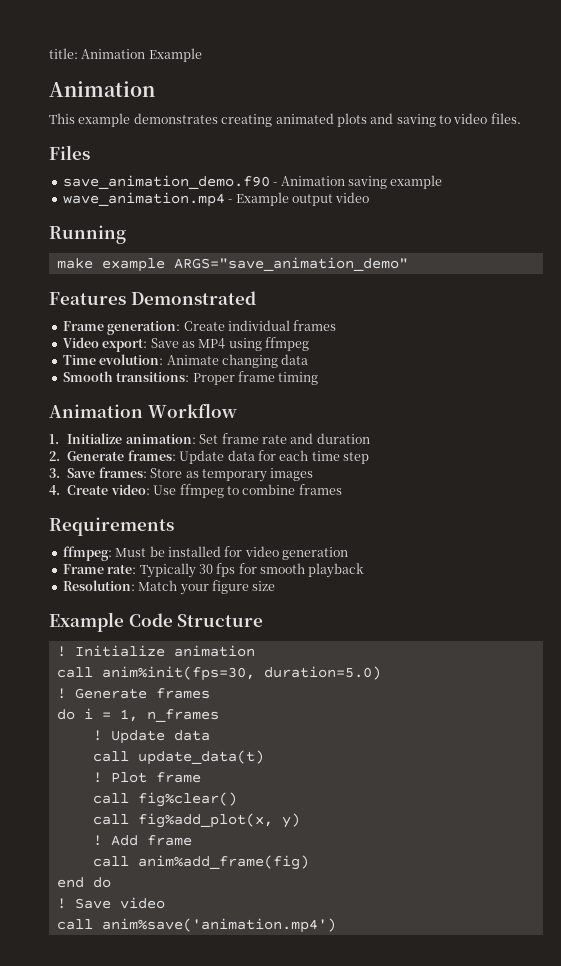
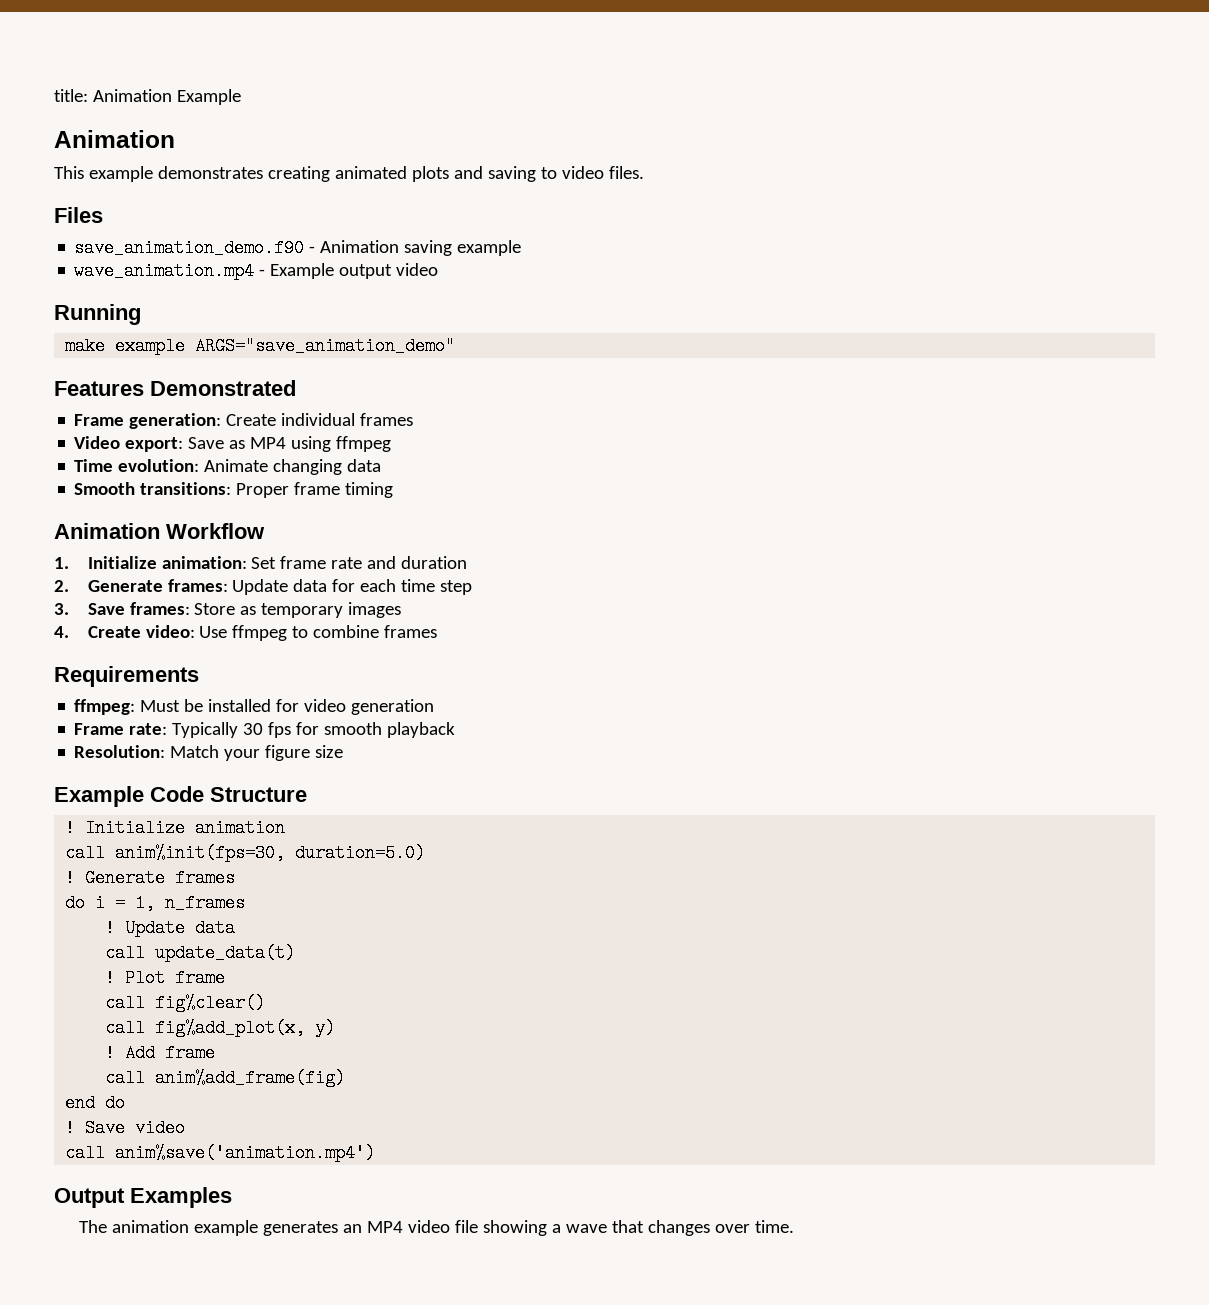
(336, 925) none -> [54,1187,232,1208] [79,1220,795,1236] // Output Examples // The animation example generates an MP4 video file showing a wave that changes over time.

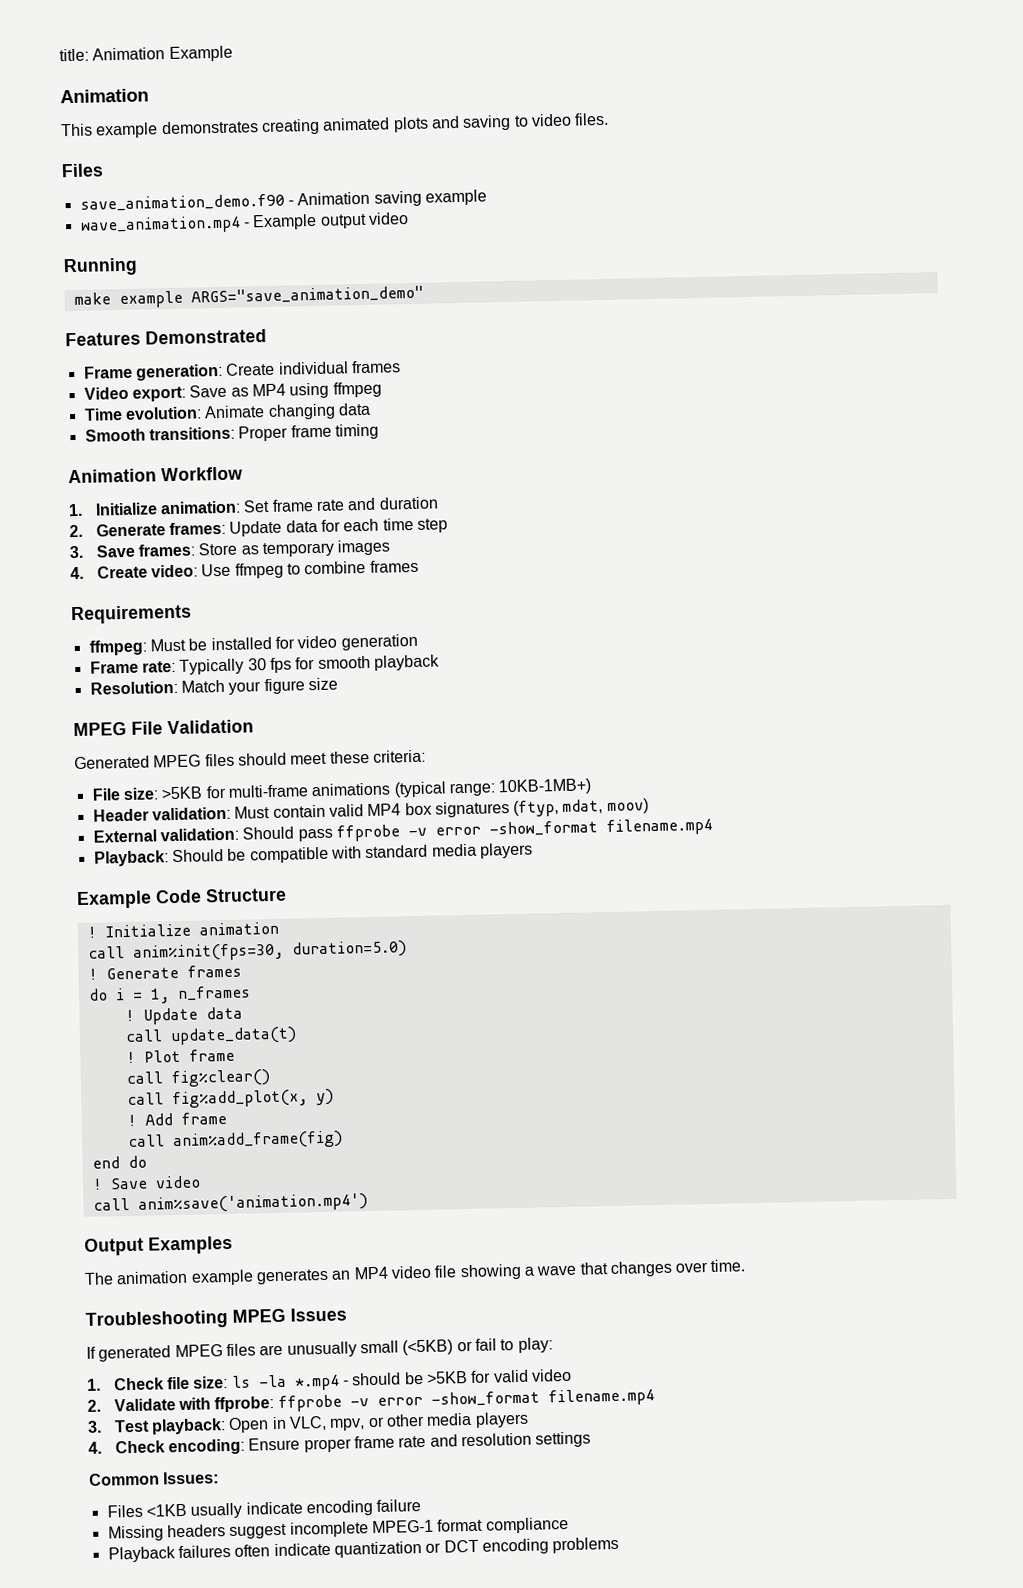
(344, 751) none -> [73,719,254,737] [74,749,426,770] [91,778,593,801] [92,798,649,822] [92,817,713,843] [93,842,533,867] // MPEG File Validation // Generated MPEG files should meet these criteria: // File size: >5KB for multi-frame animations (typical range: 10KB-1MB+) // Header validation: Must contain valid MP4 box signatures (ftyp, mdat, moov) // External validation: Should pass ffprobe -v error -show_format filename.mp4 // Playback: Should be compatible with standard media players
(795, 1226) none -> [85,1307,347,1330] [86,1337,553,1362] [87,1368,572,1391] [87,1388,655,1413] [87,1411,529,1435] [88,1431,592,1456] [89,1471,220,1486] [106,1499,422,1519] [107,1516,569,1542] [107,1536,620,1563] // Troubleshooting MPEG Issues // If generated MPEG files are unusually small (<5KB) or fail to play: // 1. Check file size: ls -la *.mp4 - should be >5KB for valid video // 2. Validate with ffprobe: ffprobe -v error -show_format filename.mp4 // 3. Test playback: Open in VLC, mpv, or other media players // 4. Check encoding: Ensure proper frame rate and resolution settings // Common Issues: // Files <1KB usually indicate encoding failure // Missing headers suggest incomplete MPEG-1 format compliance // Playback failures often indicate quantization or DCT encoding problems

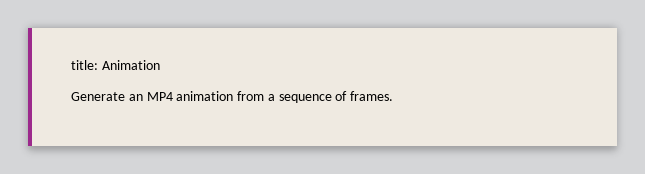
[168,45,233,62] [60,88,149,104] [60,112,610,139] [61,163,104,178] [79,189,487,212] [79,212,409,235] [63,257,138,277] [73,285,424,309] [65,328,267,347] [83,360,401,381] [83,381,382,402] [83,402,371,421] [84,423,379,442] [68,466,243,484] [68,496,439,517] [69,517,448,538] [69,539,391,559] [70,559,419,580] [71,604,192,625] [88,633,418,656] [89,654,440,675] [89,677,338,695] [73,719,254,737] [74,749,426,770] [91,778,593,801] [92,798,649,822] [92,817,713,843] [93,842,533,867] [76,887,287,910] [86,921,279,938] [87,940,407,962] [87,964,242,980] [87,985,251,1004] [124,1006,243,1025] [124,1026,297,1046] [125,1048,235,1064] [125,1069,270,1088] [126,1088,334,1109] [126,1111,227,1127] [127,1130,343,1151] [91,1155,147,1169] [91,1175,201,1190] [92,1193,368,1214] [84,1235,233,1256] [84,1259,746,1286] [85,1307,347,1330] [86,1337,553,1362] [87,1368,572,1391] [87,1388,655,1413] [87,1411,529,1435] [88,1431,592,1456] [89,1471,220,1486] [106,1499,422,1519] [107,1516,569,1542] [107,1536,620,1563] Example // Animation // This example demonstrates creating animated plots and saving to video files. // Files // save_animation_demo.f90 - Animation saving example // wave_animation.mp4 - Example output video // Running // make example ARGS="save_animation_demo" // Features Demonstrated // Frame generation: Create individual frames // Video export: Save as MP4 using ffmpeg // Time evolution: Animate changing data // Smooth transitions: Proper frame timing // Animation Workflow // 1. Initialize animation: Set frame rate and duration // 2. Generate frames: Update data for each time step // 3. Save frames: Store as temporary images // 4. Create video: Use ffmpeg to combine frames // Requirements // ffmpeg: Must be installed for video generation // Frame rate: Typically 30 fps for smooth playback // Resolution: Match your figure size // MPEG File Validation // Generated MPEG files should meet these criteria: // File size: >5KB for multi-frame animations (typical range: 10KB-1MB+) // Header validation: Must contain valid MP4 box signatures (ftyp, mdat, moov) // External validation: Should pass ffprobe -v error -show_format filename.mp4 // Playback: Should be compatible with standard media players // Example Code Structure // ! Initialize animation // call anim%init(fps=30, duration=5.0) // ! Generate frames // do i = 1, n_frames // ! Update data // call update_data(t) // ! Plot frame // call fig%clear() // call fig%add_plot(x, y) // ! Add frame // call anim%add_frame(fig) // end do // ! Save video // call anim%save('animation.mp4') // Output Examples // The animation example generates an MP4 video file showing a wave that changes over time. // Troubleshooting MPEG Issues // If generated MPEG files are unusually small (<5KB) or fail to play: // 1. Check file size: ls -la *.mp4 - should be >5KB for valid video // 2. Validate with ffprobe: ffprobe -v error -show_format filename.mp4 // 3. Test playback: Open in VLC, mpv, or other media players // 4. Check encoding: Ensure proper frame rate and resolution settings // Common Issues: // Files <1KB usually indicate encoding failure // Missing headers suggest incomplete MPEG-1 format compliance // Playback failures often indicate quantization or DCT encoding problems -> [71,91,394,103] // Generate an MP4 animation from a sequence of frames.

